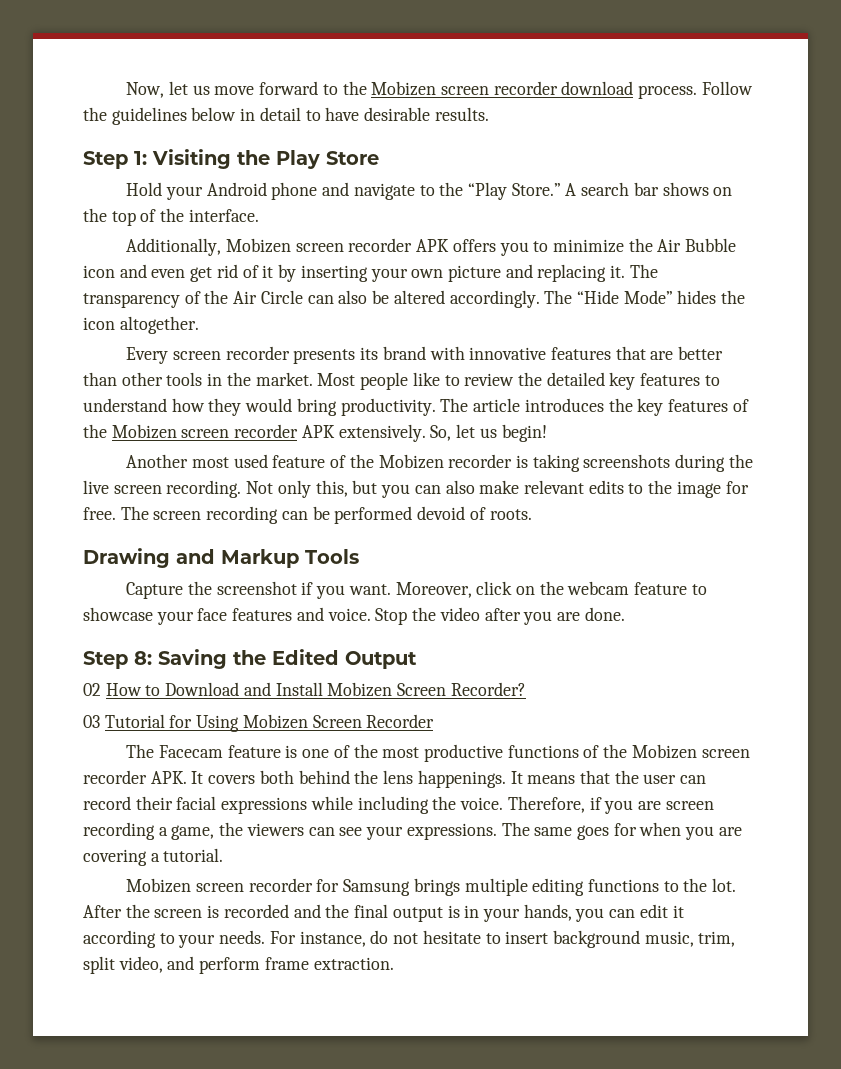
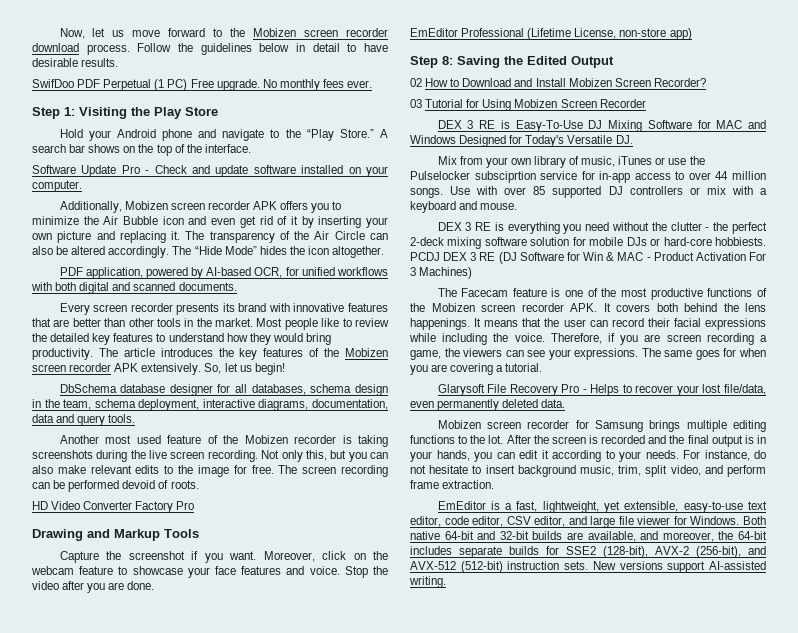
(489, 114) none -> [32,79,373,91] // SwifDoo PDF Perpetual (1 PC) Free upgrade. No monthly fees ever.
(259, 215) none -> [32,165,388,177] [32,180,82,192] // Software Update Pro - Check and update software installed on your computer.
(199, 325) none -> [59,267,388,279] [31,282,237,294] // PDF application, powered by AI-based OCR, for unified workflows with both digital and scanned documents.
(547, 433) none -> [59,384,388,396] [32,399,388,411] [32,414,136,426] // DbSchema database designer for all databases, schema design in the team, schema deployment, interactive diagrams, documentation, data and query tools.
(532, 514) none -> [32,501,195,513] // HD Video Converter Factory Pro
(625, 614) none -> [410,28,692,40] // EmEditor Professional (Lifetime License, non-store app)
(435, 721) none -> [437,120,766,132] [410,135,633,147] [437,156,705,168] [410,171,766,183] [410,186,767,198] [410,201,518,213] [437,222,767,234] [410,237,766,249] [410,252,766,264] [410,267,473,279] // DEX 3 RE is Easy-To-Use DJ Mixing Software for MAC and Windows Designed for Today's Versatile DJ. // Mix from your own library of music, iTunes or use the Pulselocker subsciprtion service for in-app access to over 44 million songs. Use with over 85 supported DJ controllers or mix with a keyboard and mouse. // DEX 3 RE is everything you need without the clutter - the perfect 2-deck mixing software solution for mobile DJs or hard-core hobbiests. PCDJ DEX 3 RE (DJ Software for Win & MAC - Product Activation For 3 Machines)
(224, 855) none -> [437,384,766,396] [410,399,566,411] // Glarysoft File Recovery Pro - Helps to recover your lost file/data, even permanently deleted data.
(394, 963) none -> [437,501,767,513] [410,516,766,528] [410,531,767,542] [410,546,766,558] [410,561,766,573] [409,576,446,588] // EmEditor is a fast, lightweight, yet extensible, easy-to-use text editor, code editor, CSV editor, and large file viewer for Windows. Both native 64-bit and 32-bit builds are available, and moreover, the 64-bit includes separate builds for SSE2 (128-bit), AVX-2 (256-bit), and AVX-512 (512-bit) instruction sets. New versions support AI-assisted writing.

